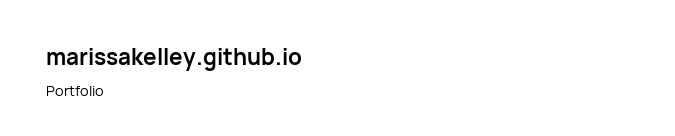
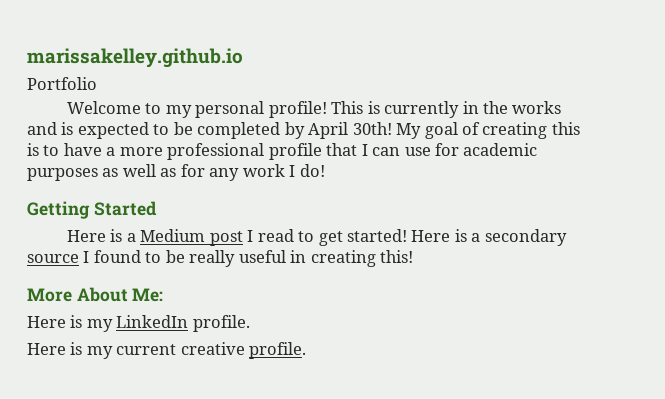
(104, 91) none -> [66,101,562,118] [27,122,580,139] [27,143,538,160] [27,164,325,181] [27,201,157,219] [66,229,567,246] [27,250,414,267] [27,287,164,302] [27,315,250,332] [27,342,307,359] // Welcome to my personal profile! This is currently in the works and is expected to be completed by April 30th! My goal of creating this is to have a more professional profile that I can use for academic purposes as well as for any work I do! // Getting Started // Here is a Medium post I read to get started! Here is a secondary source I found to be really useful in creating this! // More About Me: // Here is my LinkedIn profile. // Here is my current creative profile.

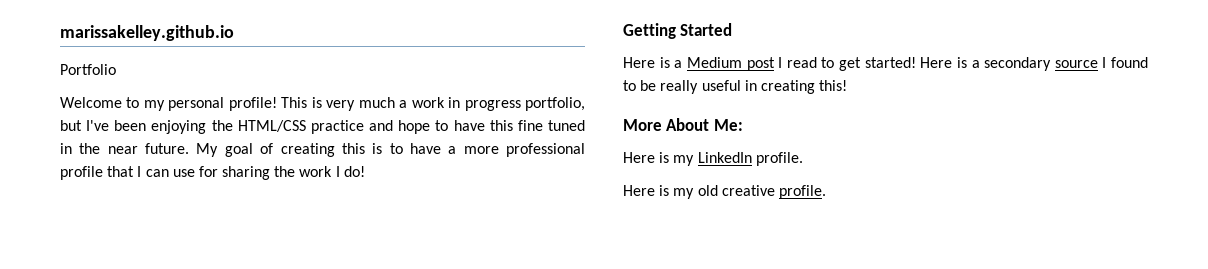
[384,101,562,118] [27,122,392,139] currently in the works and is expected to be completed by April 30th! -> [326,97,585,111] [60,120,585,134] [60,143,190,154] very much a work in progress portfolio, but I've been enjoying the HTML/CSS practice and hope to have this fine tuned in the near future.
[463,143,538,156] [27,164,240,181] academic purposes as well as for any -> [222,166,296,180] sharing the
[116,344,177,355] current -> [697,185,718,196] old

